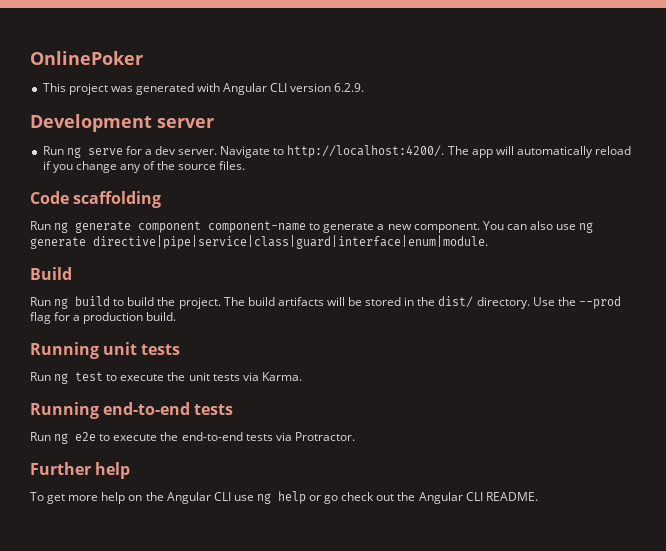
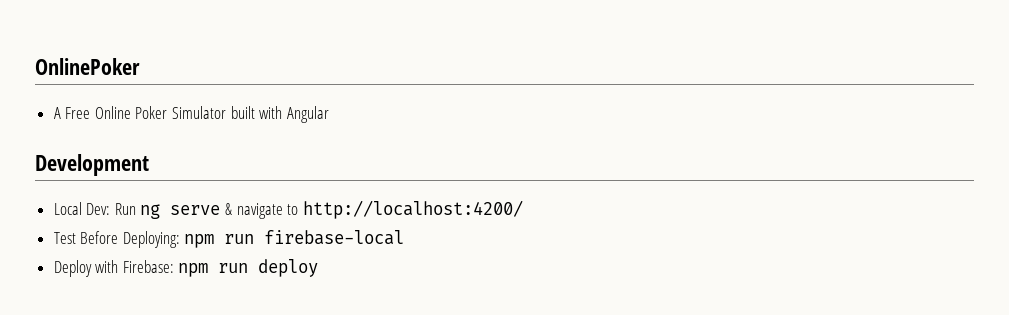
[42,83,194,95] This project was generated -> [53,106,255,119] A Free Online Poker Simulator built
[270,83,365,92] CLI version 6.2.9. -> (329, 114) none
[157,118,214,128] server // -> [53,202,111,215] // Local Dev:
[125,145,632,158] [42,161,246,173] [30,191,162,208] [30,221,594,233] [30,235,488,249] [30,267,72,280] [30,296,621,309] [30,312,177,324] [30,342,181,359] [30,372,302,384] [30,402,234,419] [30,432,355,444] [30,462,131,479] [30,491,538,504] for a dev server. Navigate to http://localhost:4200/. The app will automatically reload if you change any of the source files. // Code scaffolding // Run ng generate component component-name to generate a new component. You can also use ng generate directive|pipe|service|class|guard|interface|enum|module. // Build // Run ng build to build the project. The build artifacts will be stored in the dist/ directory. Use the --prod flag for a production build. // Running unit tests // Run ng test to execute the unit tests via Karma. // Running end-to-end tests // Run ng e2e to execute the end-to-end tests via Protractor. // Further help // To get more help on the Angular CLI use ng help or go check out the Angular CLI README. -> [225,200,523,219] [53,230,405,248] [53,259,319,277] & navigate to http://localhost:4200/ // Test Before Deploying: npm run firebase-local // Deploy with Firebase: npm run deploy

